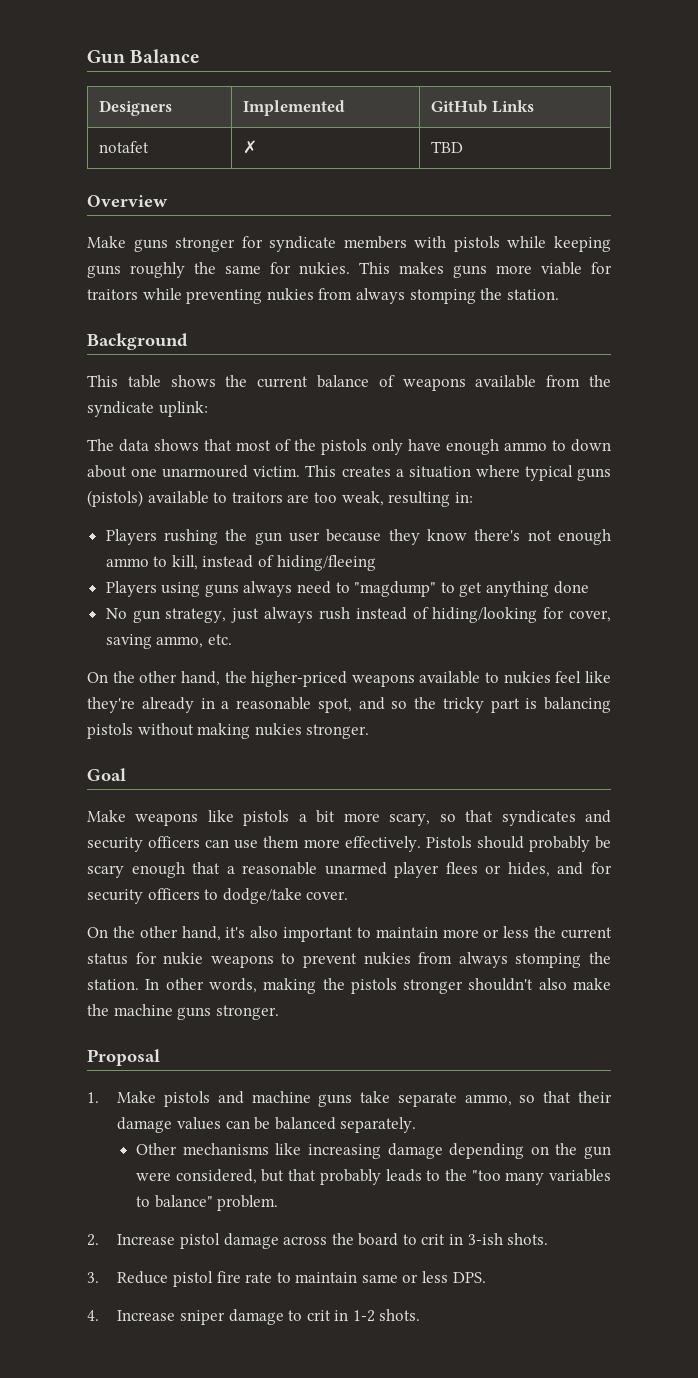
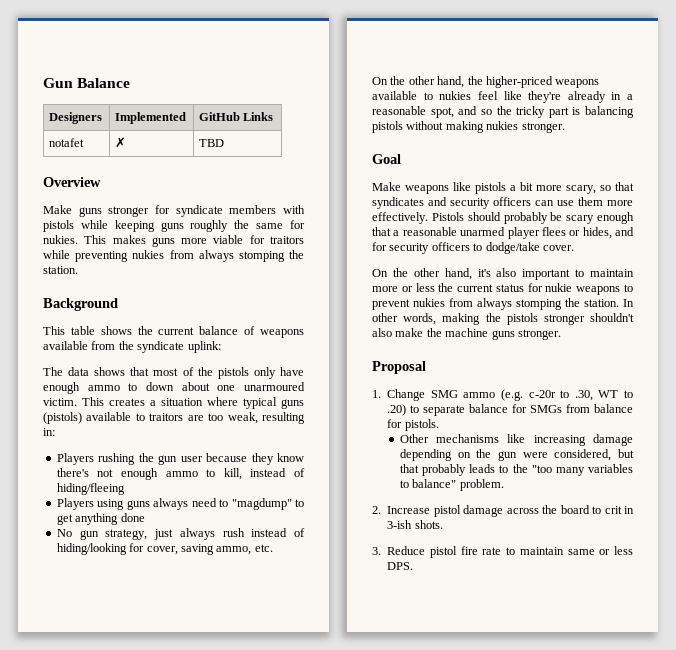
[117,1091,613,1107] [117,1117,417,1133] Make pistols and machine guns take separate ammo, so that their damage values can be balanced separately. -> [387,389,633,401] [387,404,633,416] [387,419,439,431] Change SMG ammo (e.g. c-20r to .30, WT to .20) to separate balance for SMGs from balance for pistols.
[87,1309,421,1325] // 4. Increase sniper damage to crit in 1-2 shots. -> (414, 566) none

